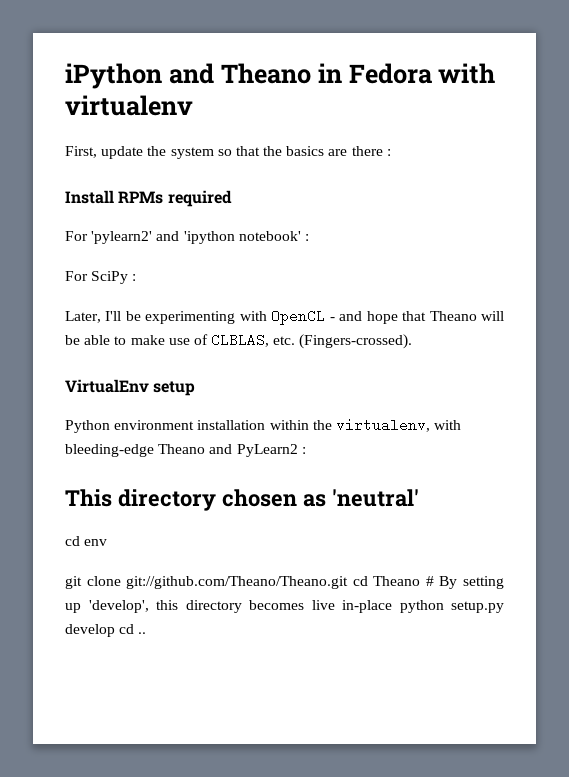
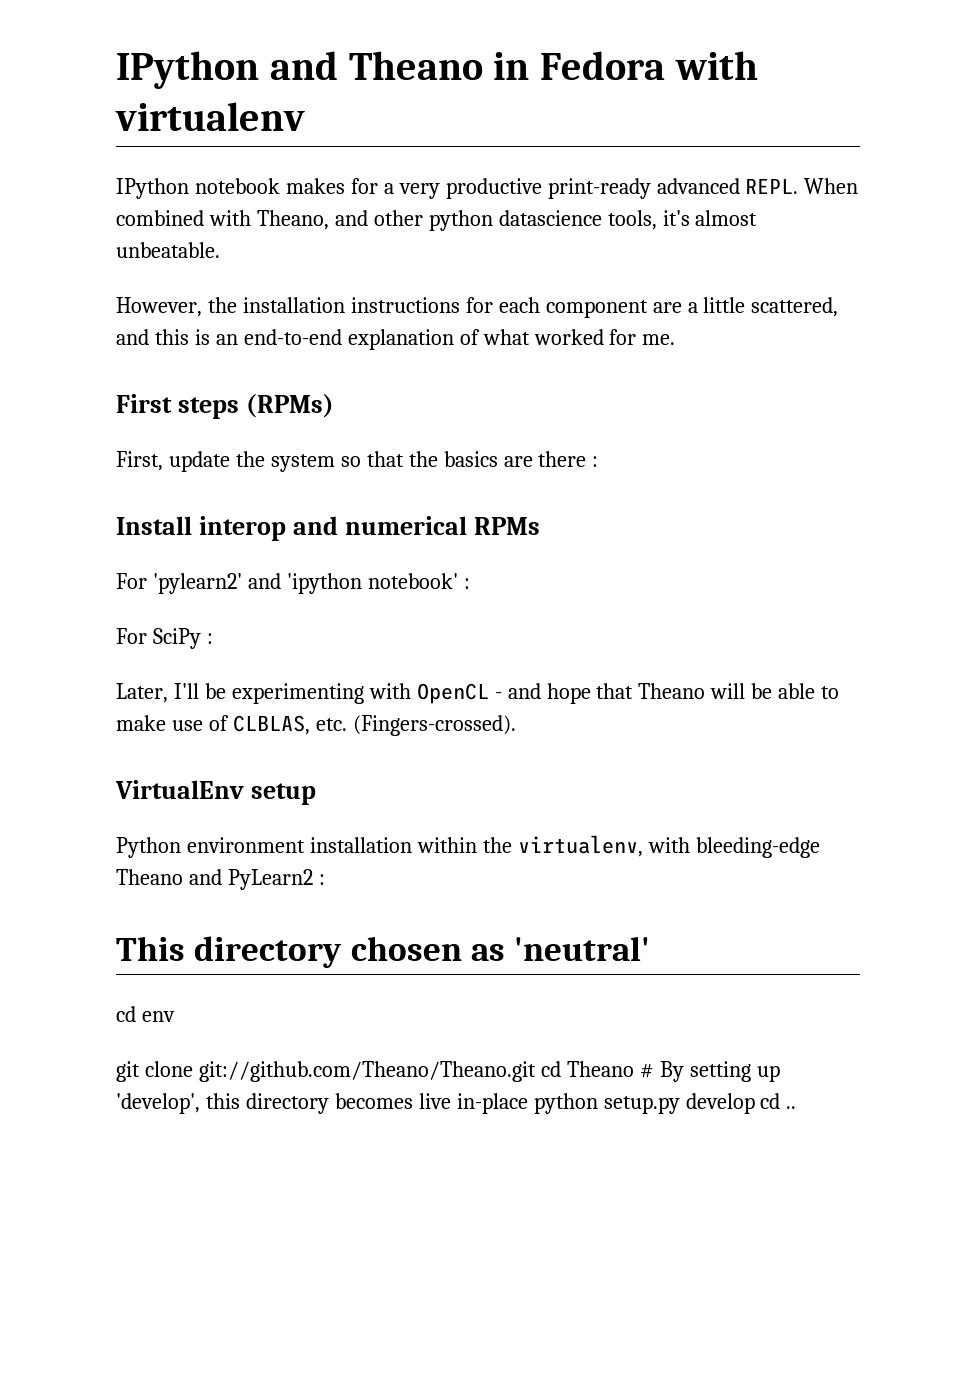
[65,63,162,89] iPython -> [116,51,259,89] IPython
(193, 105) none -> [116,178,859,199] [116,210,758,231] [116,242,220,258] [116,297,839,318] [116,329,676,350] [116,394,334,419] // IPython notebook makes for a very productive print-ready advanced REPL. When combined with Theano, and other python datascience tools, it's almost unbeatable. // However, the installation instructions for each component are a little scattered, and this is an end-to-end explanation of what worked for me. // First steps (RPMs)
(114, 197) none -> [198,516,467,541] interop and numerical
[167,190,232,207] required -> (540, 526) none

